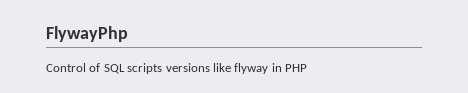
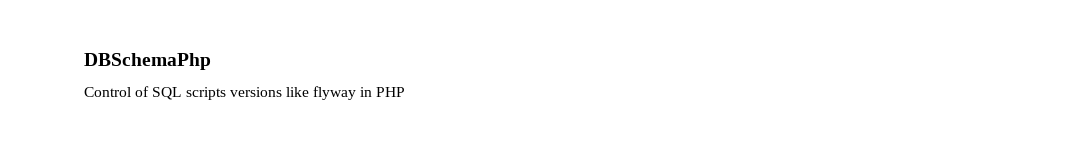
[46,26,128,42] FlywayPhp -> [84,53,211,70] DBSchemaPhp

